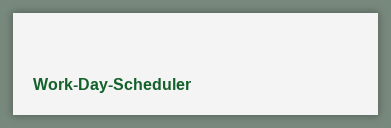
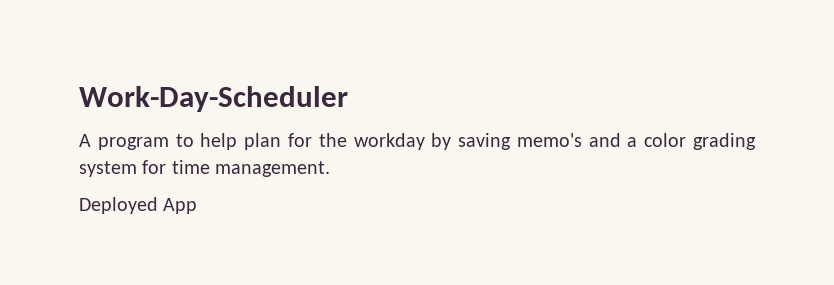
(191, 85) none -> [79,133,757,150] [79,160,331,177] [79,197,198,214] // A program to help plan for the workday by saving memo's and a color grading system for time management. // Deployed App

